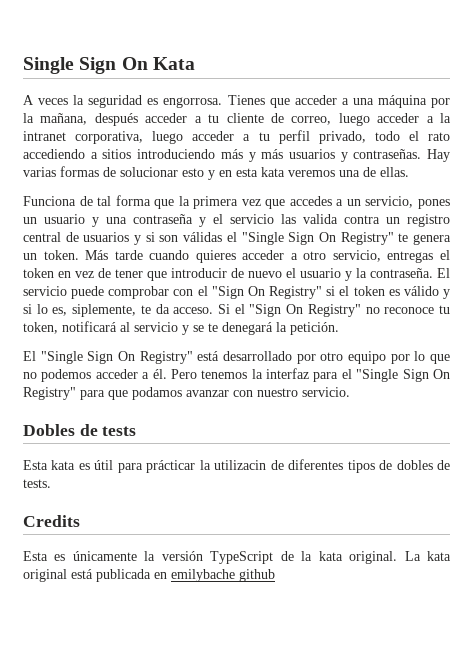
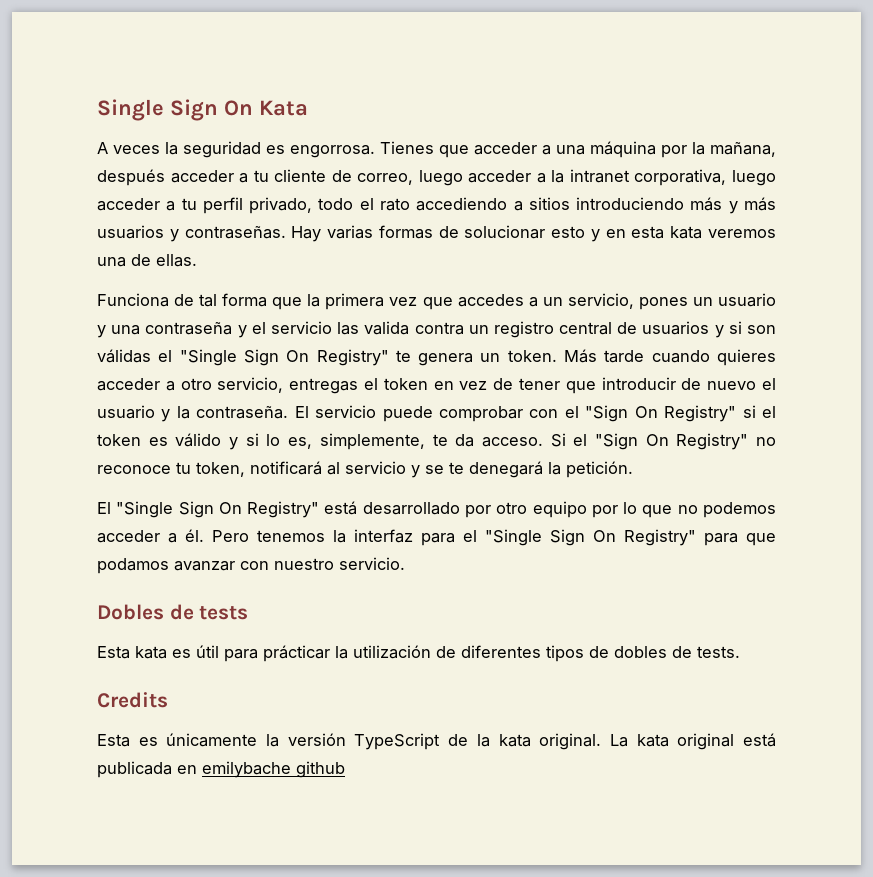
[72,304,137,317] siplemente, -> [319,433,425,450] simplemente,
[214,460,267,470] utilizacin -> [353,645,431,659] utilización

